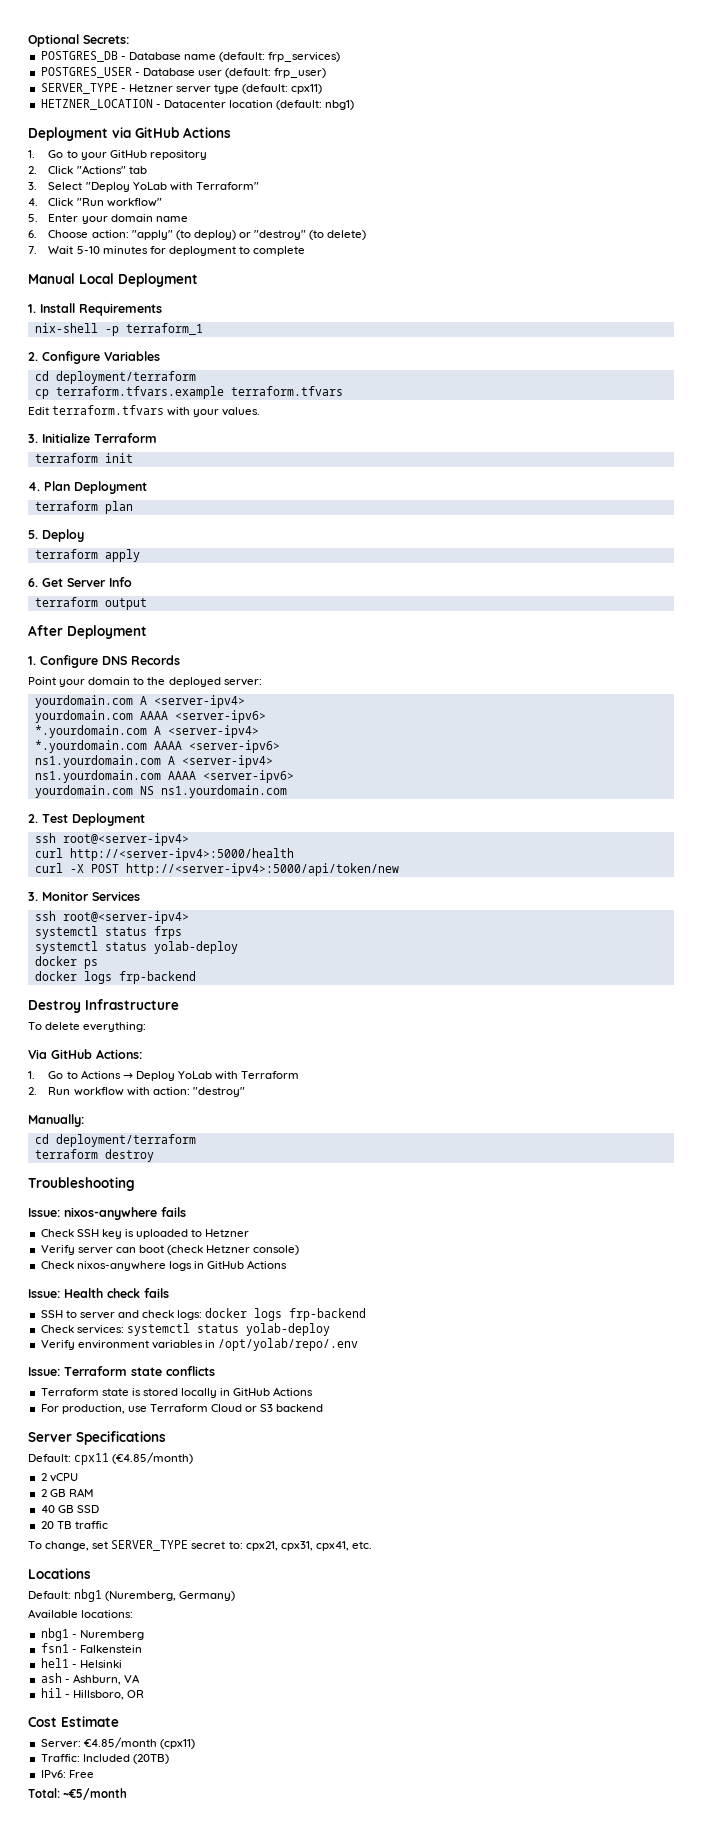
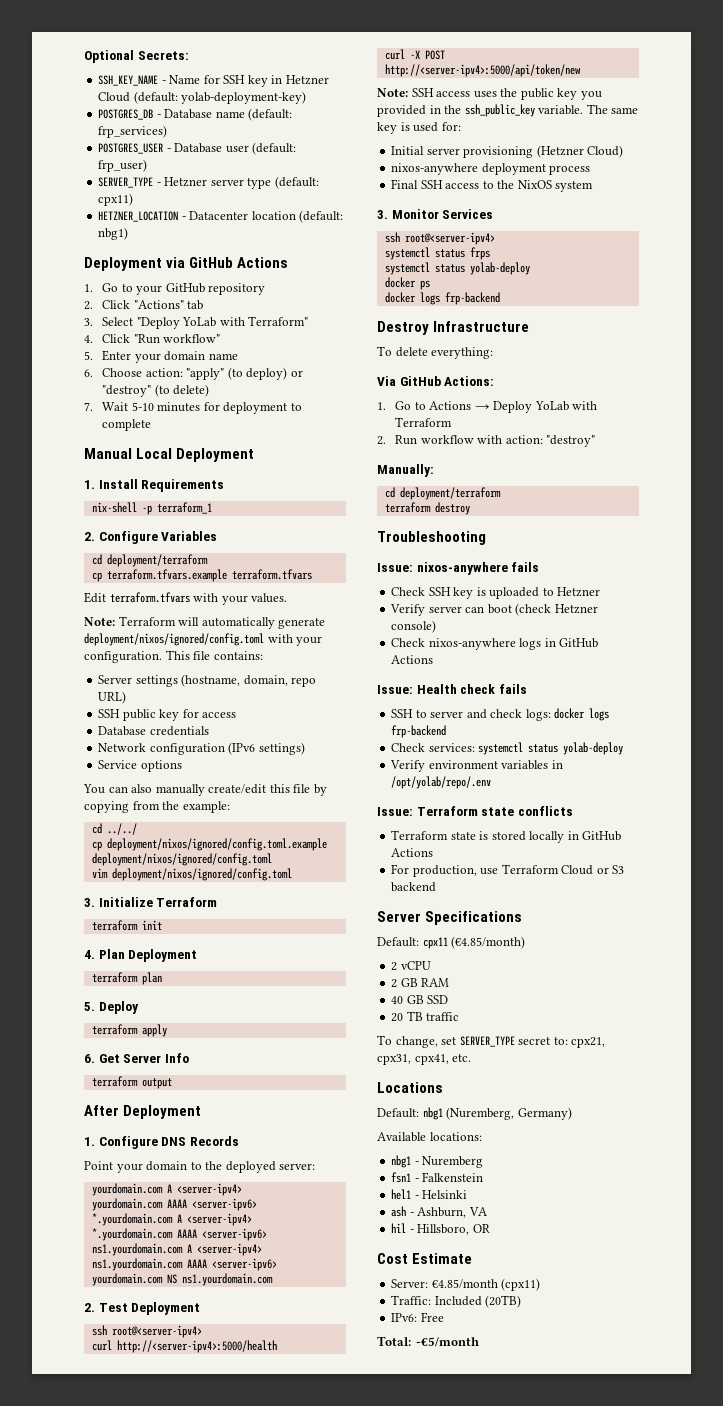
(129, 39) none -> [98,75,329,87] [98,91,307,104] // SSH_KEY_NAME - Name for SSH key in Hetzner Cloud (default: yolab-deployment-key)
(261, 411) none -> [84,616,326,629] [84,633,323,646] [84,650,263,663] [98,674,317,687] [98,691,127,704] [98,709,237,721] [98,726,209,736] [98,742,305,755] [98,760,182,772] [83,784,327,796] [84,801,230,813] [91,823,137,835] [91,838,327,851] [91,853,272,866] [91,868,292,881] // Note: Terraform will automatically generate deployment/nixos/ignored/config.toml with your configuration. This file contains: // Server settings (hostname, domain, repo URL) // SSH public key for access // Database credentials // Network configuration (IPv6 settings) // Service options // You can also manually create/edit this file by copying from the example: // cd ../../ // cp deployment/nixos/ignored/config.toml.example deployment/nixos/ignored/config.toml // vim deployment/nixos/ignored/config.toml
(399, 869) none -> [377,88,602,100] [377,104,639,117] [377,122,461,134] [391,145,624,158] [391,163,591,175] [391,179,594,192] // Note: SSH access uses the public key you provided in the ssh_public_key variable. The same key is used for: // Initial server provisioning (Hetzner Cloud) // nixos-anywhere deployment process // Final SSH access to the NixOS system

